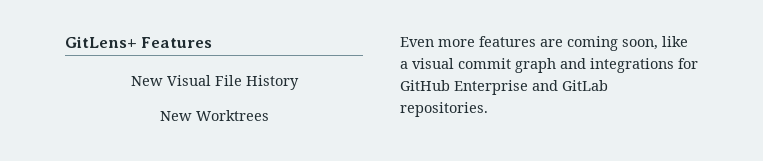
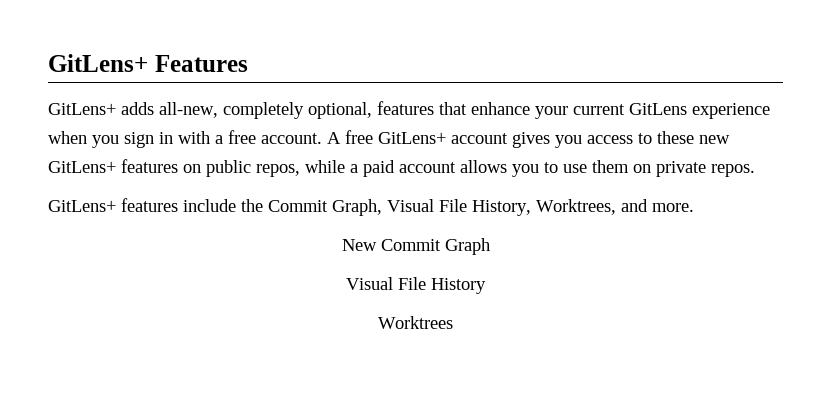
[130,76,163,86] // New -> [48,101,770,119] [48,130,730,148] [48,159,755,177] [48,198,694,216] [341,238,490,255] // GitLens+ adds all-new, completely optional, features that enhance your current GitLens experience when you sign in with a free account. A free GitLens+ account gives you access to these new GitLens+ features on public repos, while a paid account allows you to use them on private repos. // GitLens+ features include the Commit Graph, Visual File History, Worktrees, and more. // New Commit Graph //
[159,111,192,121] New -> (486, 286) none
[400,36,688,51] [400,58,698,73] [400,80,608,95] [400,102,488,117] // Even more features are coming soon, like a visual commit graph and integrations for GitHub Enterprise and GitLab repositories. -> (453, 322) none

